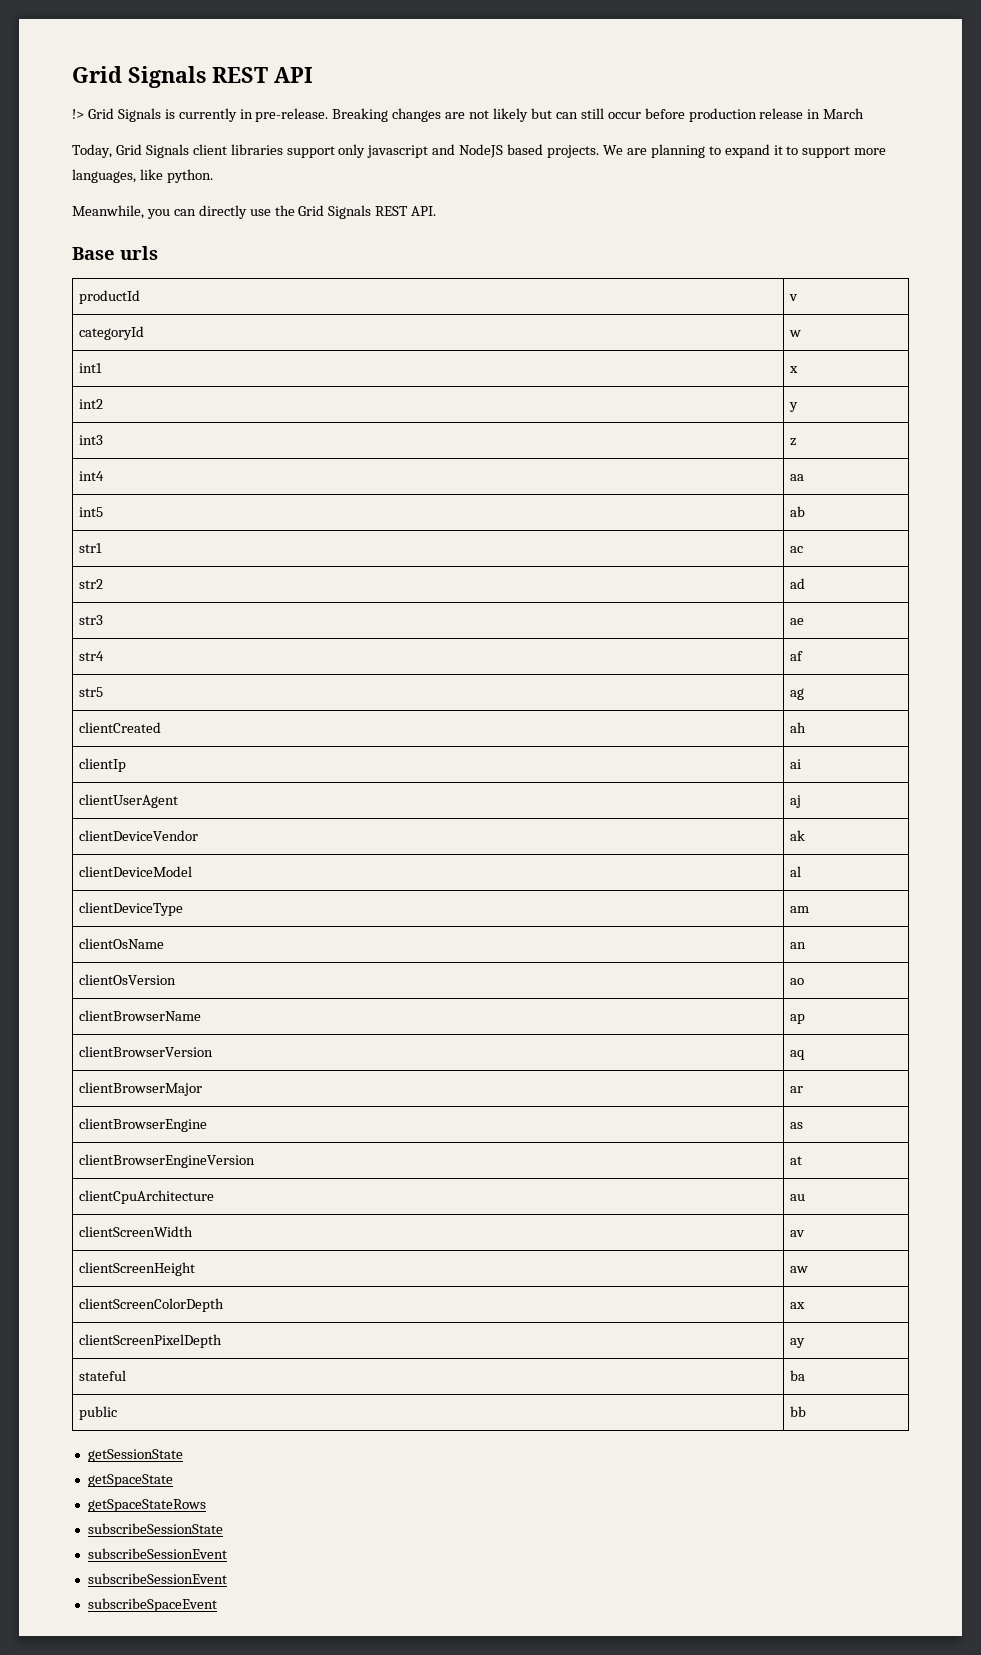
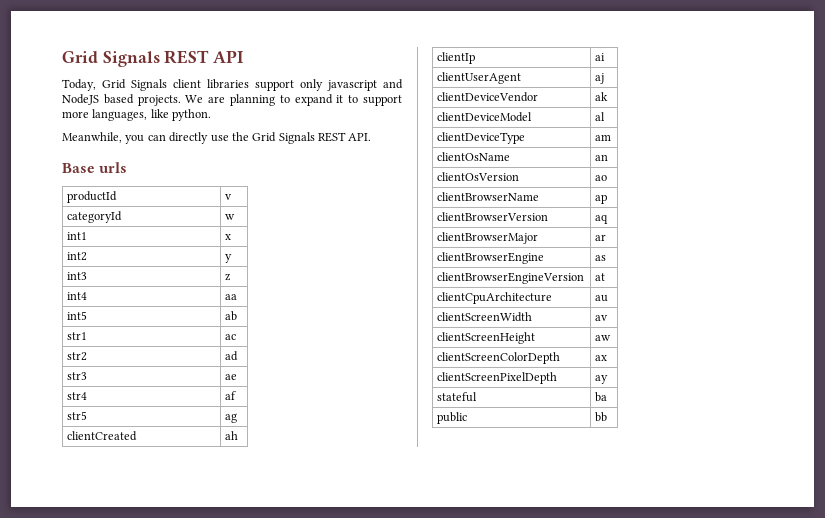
[72,108,865,122] // !> Grid Signals is currently in pre-release. Breaking changes are not likely but can still occur before production release in March -> (245, 56) none
[87,1449,183,1462] [87,1474,173,1487] [87,1499,206,1512] [87,1523,223,1534] [87,1548,227,1559] [87,1573,227,1584] [87,1598,217,1612] // getSessionState // getSpaceState // getSpaceStateRows // subscribeSessionState // subscribeSessionEvent // subscribeSessionEvent // subscribeSpaceEvent -> (608, 417) none

